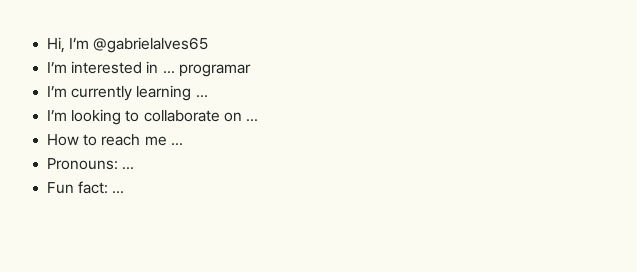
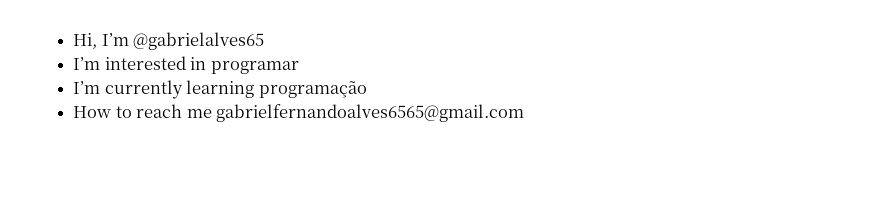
[162,71,175,74] ... -> (207, 63) none
[195,95,208,98] [47,109,258,125] [47,134,183,146] [47,158,135,170] [47,181,125,194] ... // I’m looking to collaborate on ... // How to reach me ... // Pronouns: ... // Fun fact: ... -> [258,80,367,98] [73,104,524,122] programação // How to reach me gabrielfernandoalves6565@gmail.com

